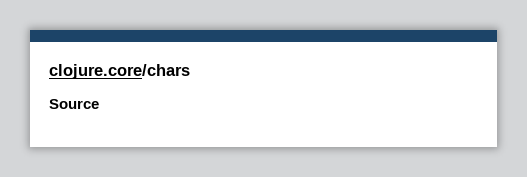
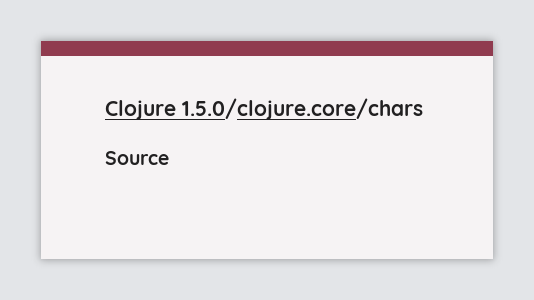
[49,64,190,79] clojure.core/chars -> [105,98,423,120] Clojure 1.5.0/clojure.core/chars

